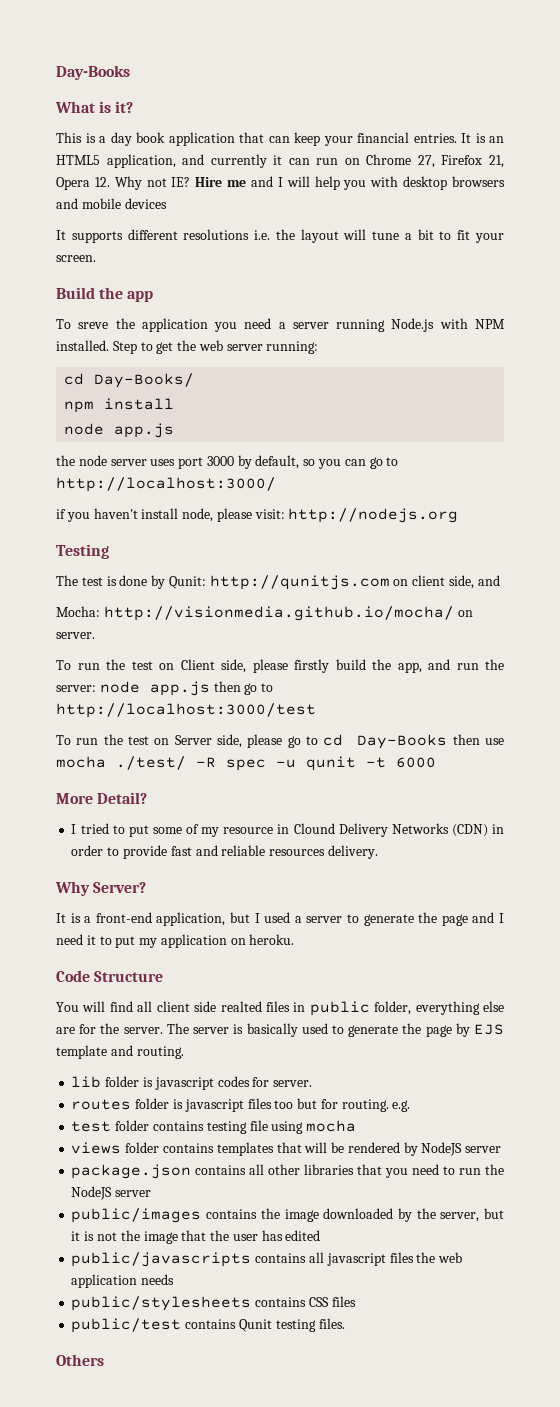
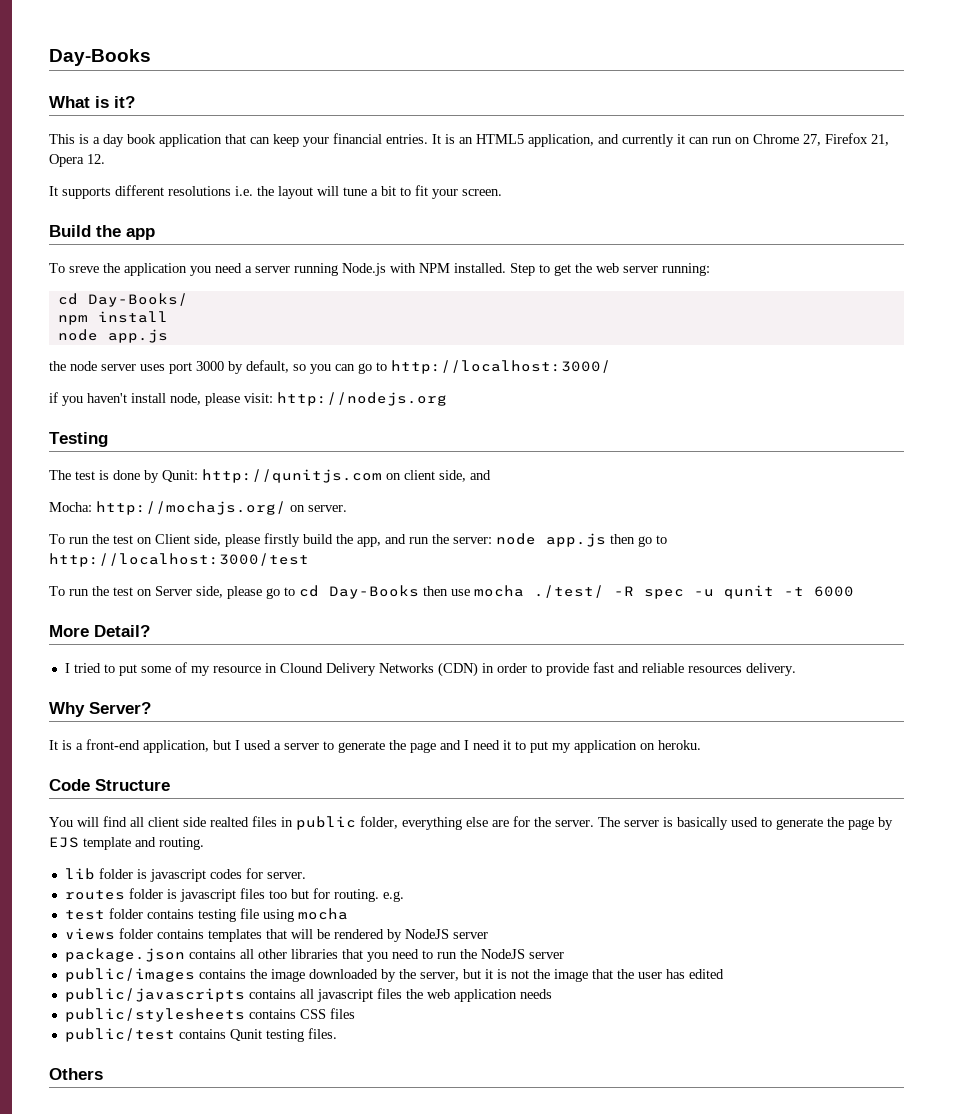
[114,176,505,190] [56,198,167,209] Why not IE? Hire me and I will help you with desktop browsers and mobile devices -> (105, 159) none
[103,606,454,621] http://visionmedia.github.io/mocha/ -> [96,501,286,515] http://mochajs.org/

